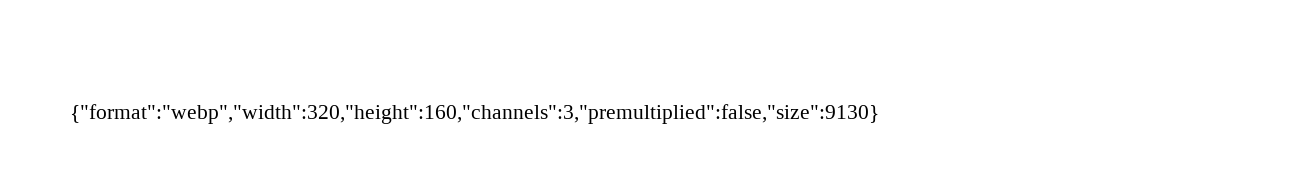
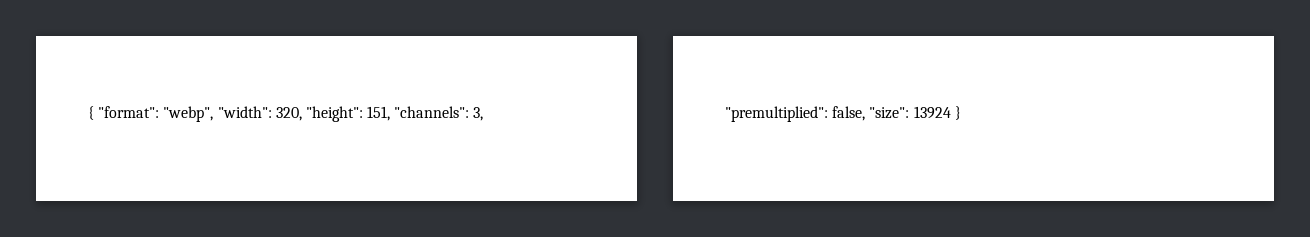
[70,104,879,124] {"format":"webp","width":320,"height":160,"channels":3,"premultiplied":false,"size":9130} -> [88,106,961,122] { "format": "webp", "width": 320, "height": 151, "channels": 3, "premultiplied": false, "size": 13924 }

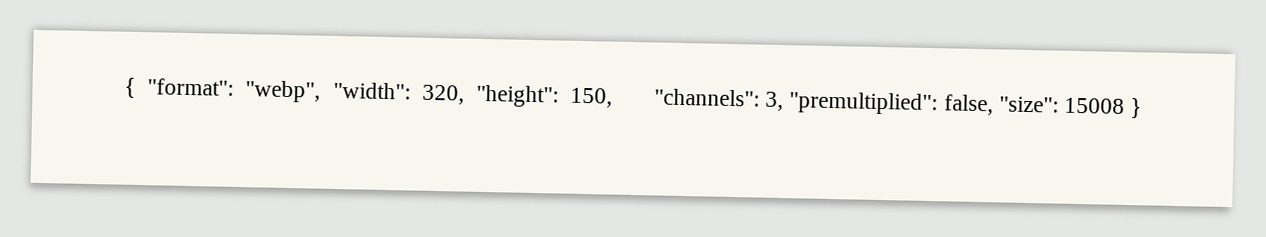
[367,106,391,121] 151, -> [570,87,613,108] 150,
[913,106,951,119] 13924 -> [1064,97,1126,114] 15008

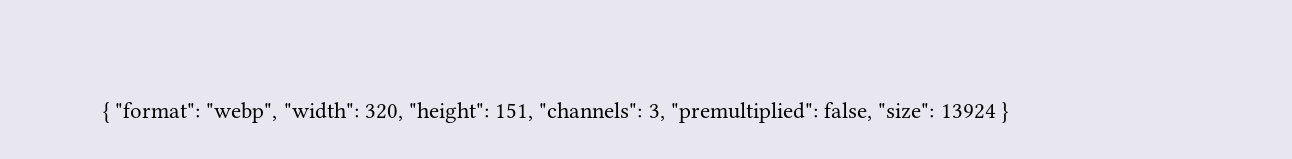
[570,87,613,108] 150, -> [495,103,534,121] 151,
[1064,97,1126,114] 15008 -> [940,104,996,119] 13924

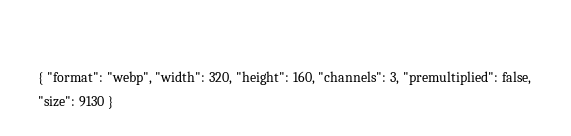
[495,103,534,121] 151, -> [292,71,315,85] 160,
[940,104,996,119] 13924 -> [78,96,104,107] 9130

